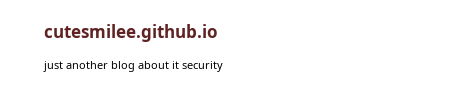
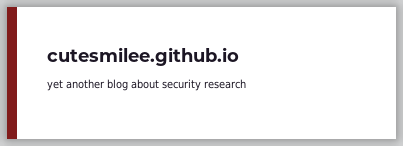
[43,61,63,72] just -> [47,80,63,91] yet
[172,61,223,72] it security -> [162,79,246,91] security research

